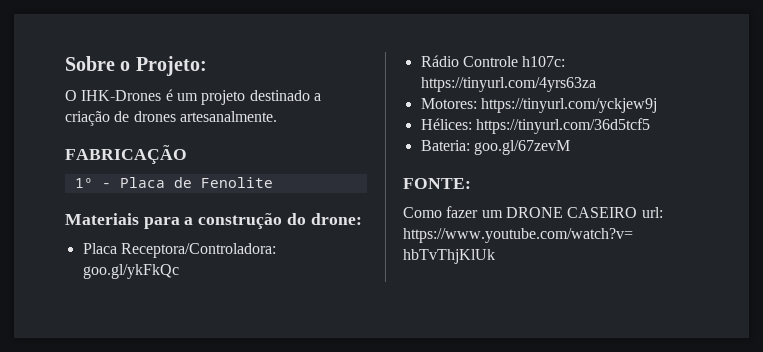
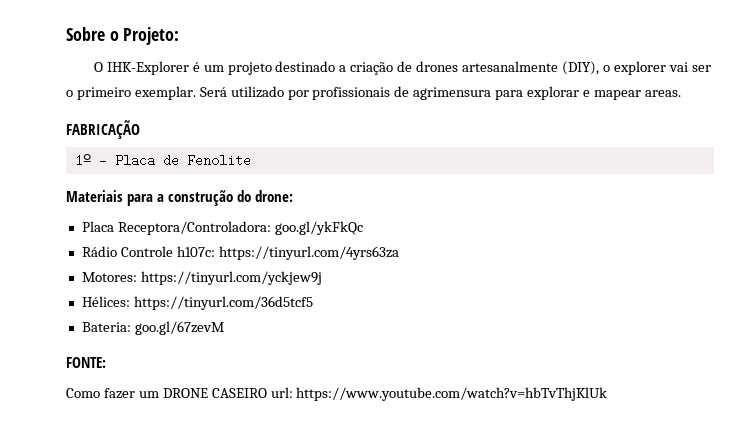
[81,90,162,101] IHK-Drones -> [106,61,189,75] IHK-Explorer
[179,111,277,122] artesanalmente. -> [462,61,711,75] [66,86,681,100] artesanalmente (DIY), o explorer vai ser o primeiro exemplar. Será utilizado por profissionais de agrimensura para explorar e mapear areas.

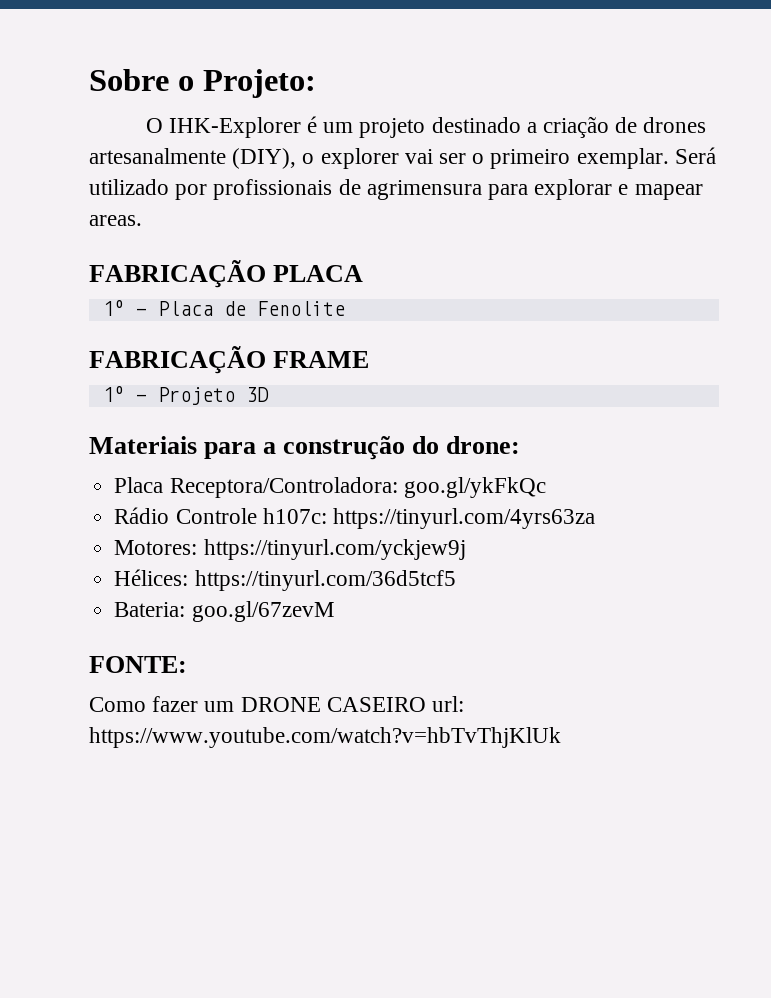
(140, 129) none -> [273,265,364,282] PLACA
(251, 160) none -> [89,346,370,374] [102,386,269,405] // FABRICAÇÃO FRAME // 1º - Projeto 3D

